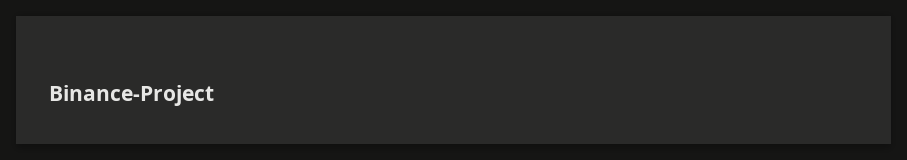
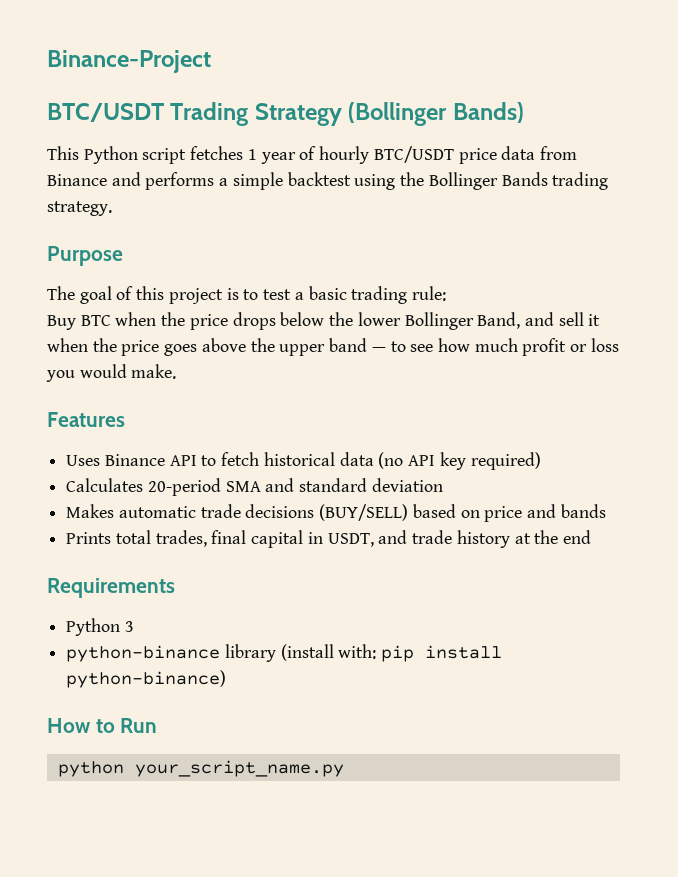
(214, 95) none -> [47,102,524,126] [47,146,577,164] [47,172,609,190] [47,201,112,216] [47,246,123,266] [47,286,446,304] [47,312,601,330] [47,338,619,356] [46,364,177,382] [47,412,125,427] [66,452,541,470] [66,478,443,496] [66,504,606,522] [66,530,591,548] [47,578,175,598] [66,618,134,636] [66,644,503,662] [66,670,227,688] [47,718,158,733] [57,760,344,777] // BTC/USDT Trading Strategy (Bollinger Bands) // This Python script fetches 1 year of hourly BTC/USDT price data from Binance and performs a simple backtest using the Bollinger Bands trading strategy. // Purpose // The goal of this project is to test a basic trading rule: // Buy BTC when the price drops below the lower Bollinger Band, and sell it when the price goes above the upper band — to see how much profit or loss you would make. // Features // Uses Binance API to fetch historical data (no API key required) // Calculates 20-period SMA and standard deviation // Makes automatic trade decisions (BUY/SELL) based on price and bands // Prints total trades, final capital in USDT, and trade history at the end // Requirements // Python 3 // python-binance library (install with: pip install python-binance) // How to Run // python your_script_name.py

